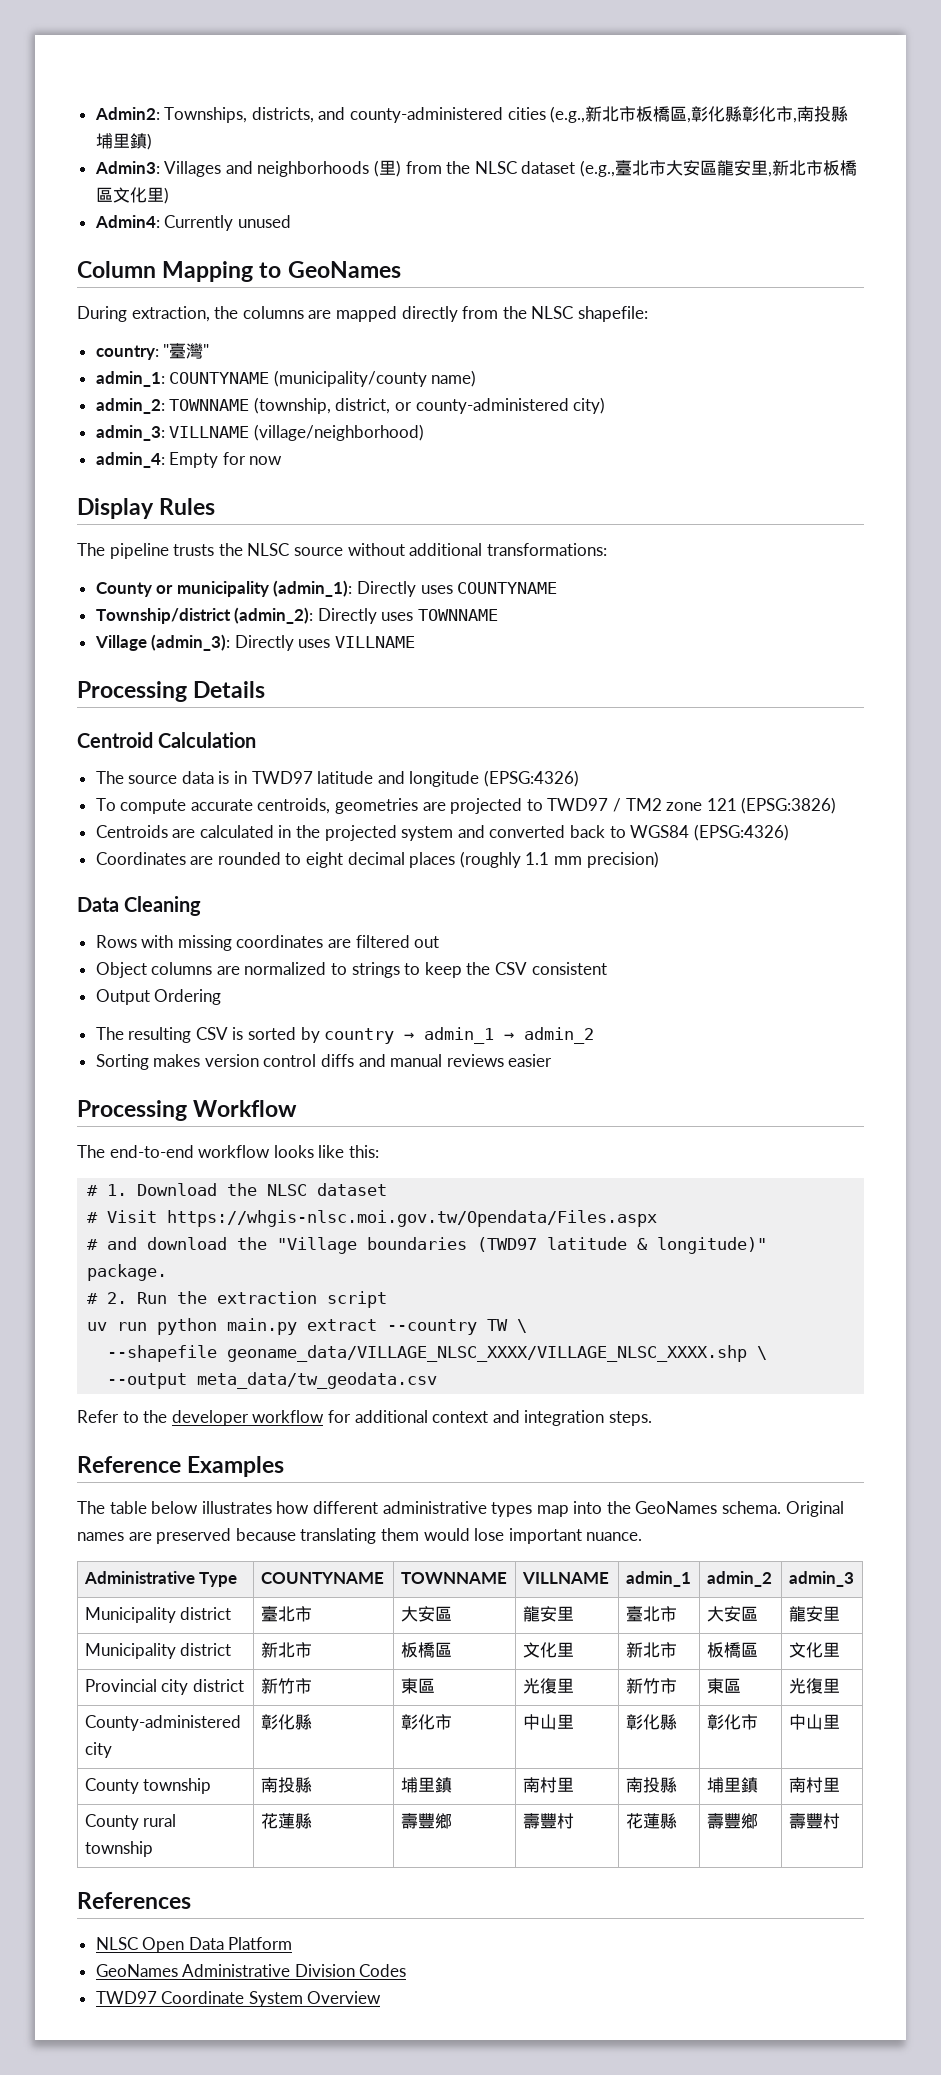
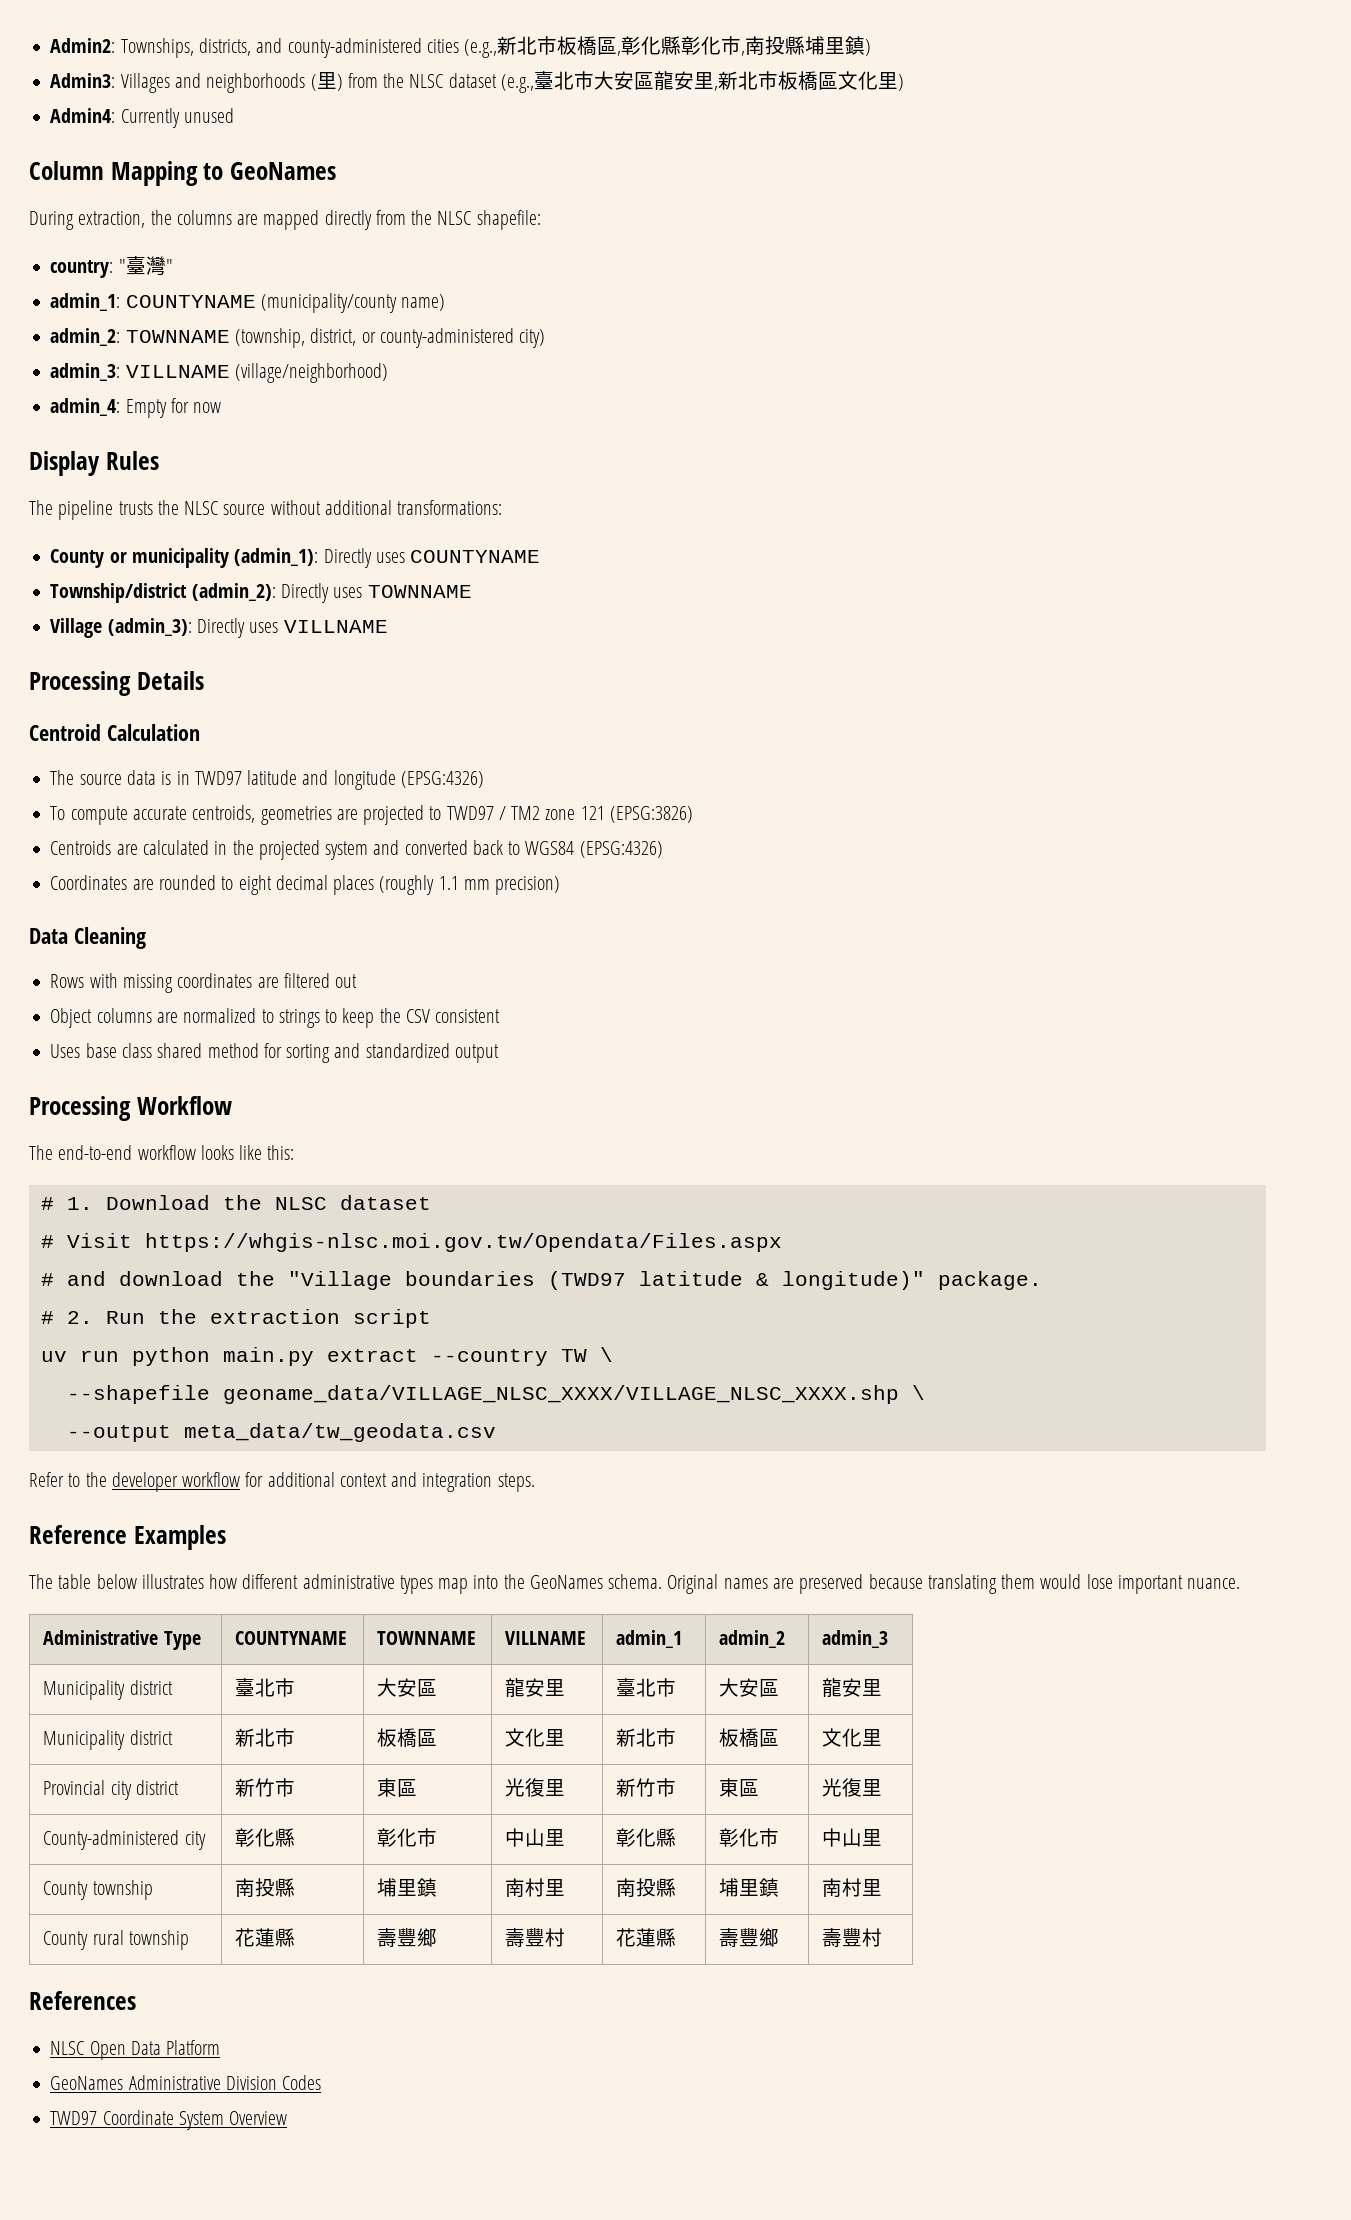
[95,989,222,1005] [95,1027,595,1044] [95,1054,553,1070] Output Ordering // The resulting CSV is sorted by country → admin_1 → admin_2 // Sorting makes version control diffs and manual reviews easier -> [50,1043,499,1063] Uses base class shared method for sorting and standardized output

